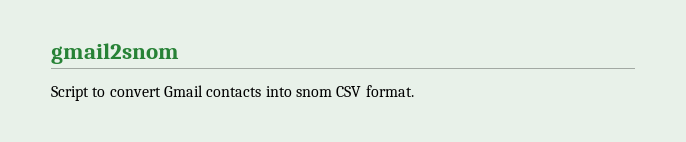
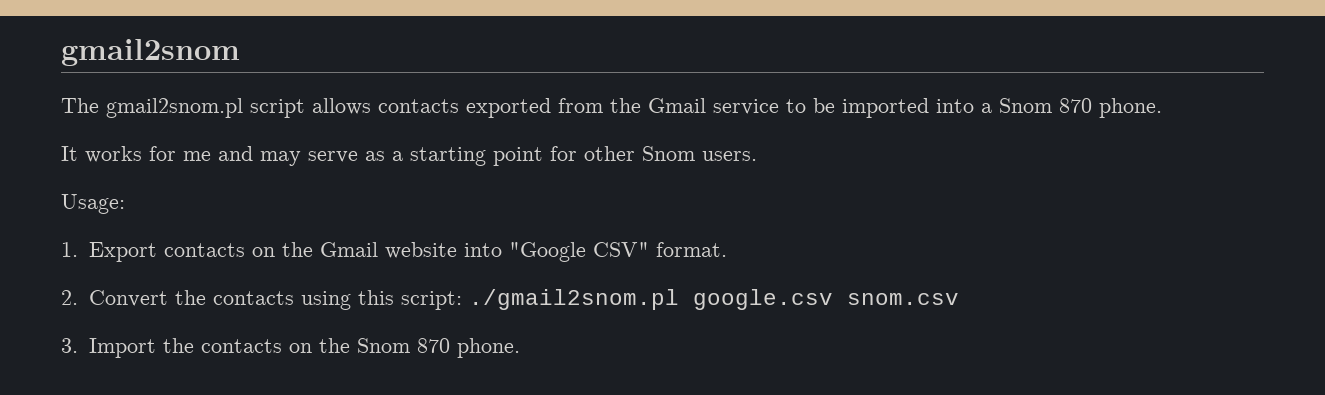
[51,85,414,101] Script to convert Gmail contacts into snom CSV format. -> [61,98,1162,118] [61,146,757,166] [61,194,125,214] [61,242,727,262] [61,289,959,310] [61,338,520,358] The gmail2snom.pl script allows contacts exported from the Gmail service to be imported into a Snom 870 phone. // It works for me and may serve as a starting point for other Snom users. // Usage: // 1. Export contacts on the Gmail website into "Google CSV" format. // 2. Convert the contacts using this script: ./gmail2snom.pl google.csv snom.csv // 3. Import the contacts on the Snom 870 phone.

